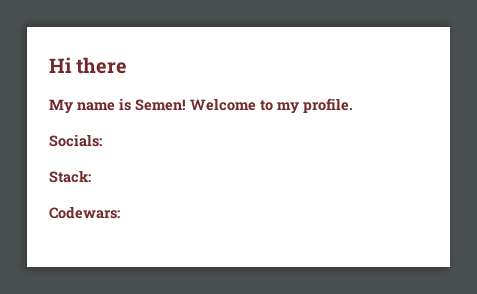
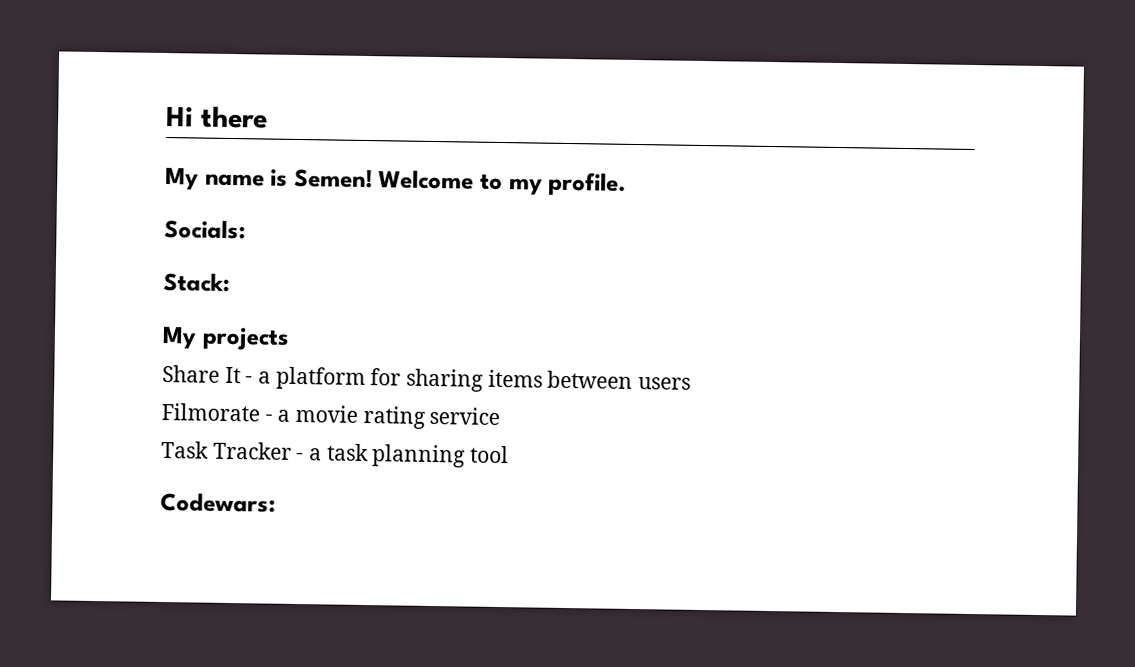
(91, 176) none -> [162,325,290,351] [162,364,692,392] [161,402,501,429] [161,440,510,468] // My projects // Share It - a platform for sharing items between users // Filmorate - a movie rating service // Task Tracker - a task planning tool

